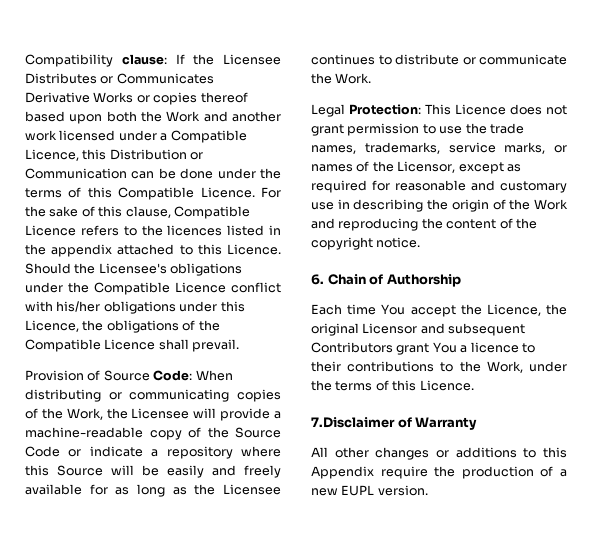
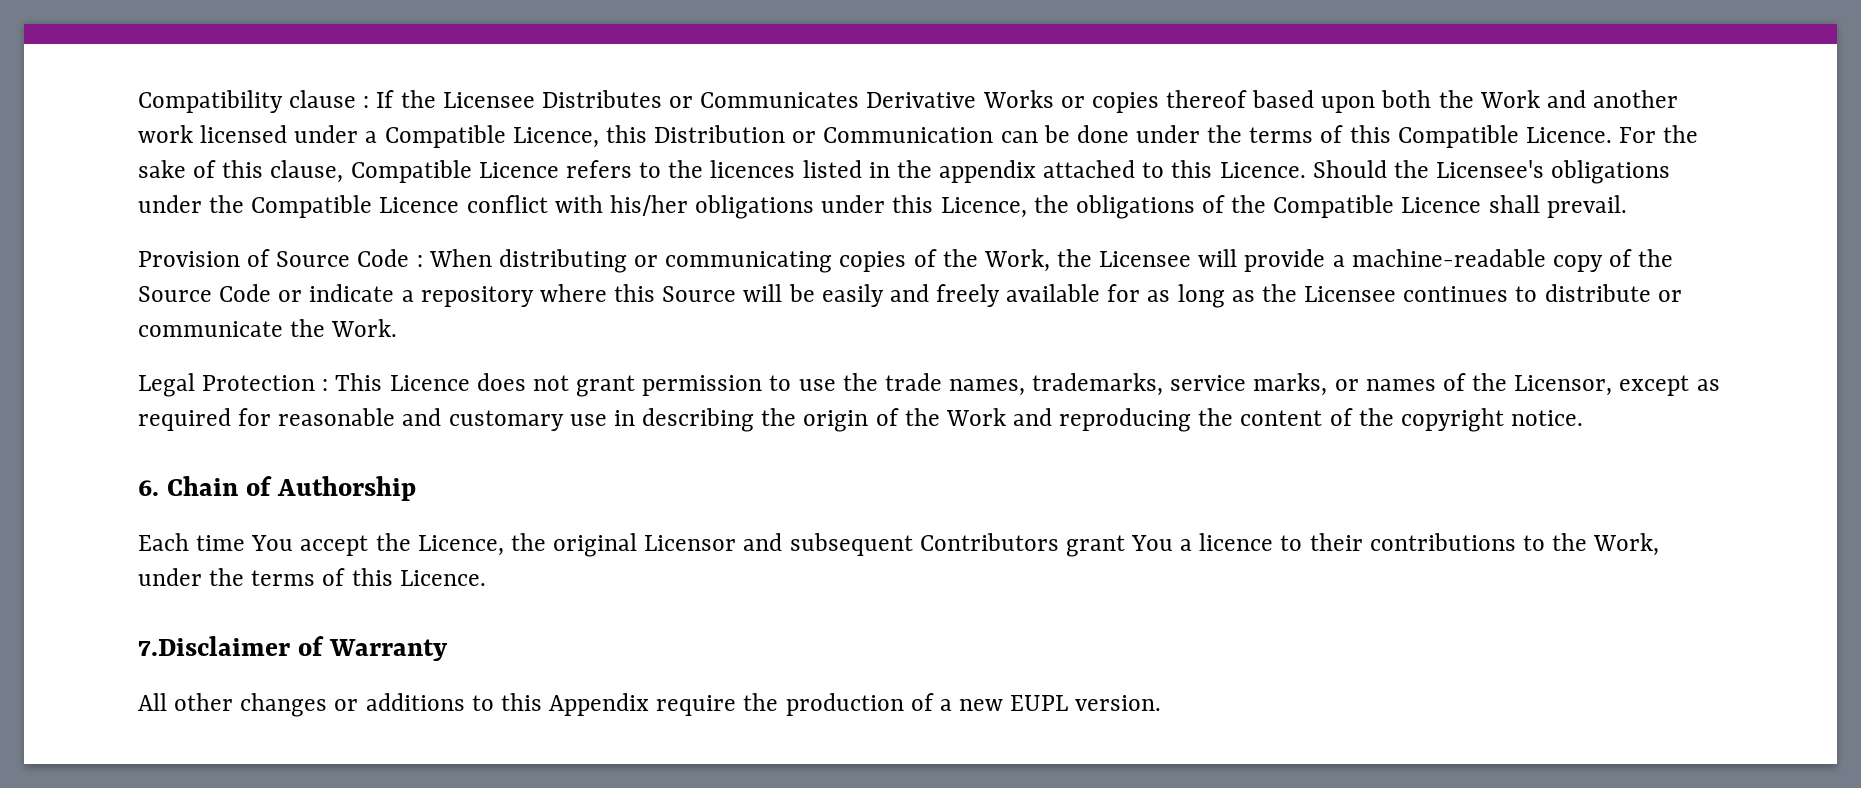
[121,54,167,65] clause: -> [289,90,370,108] clause :
[153,370,193,381] Code: -> [357,249,423,267] Code :
[349,104,421,115] Protection: -> [202,375,329,391] Protection :

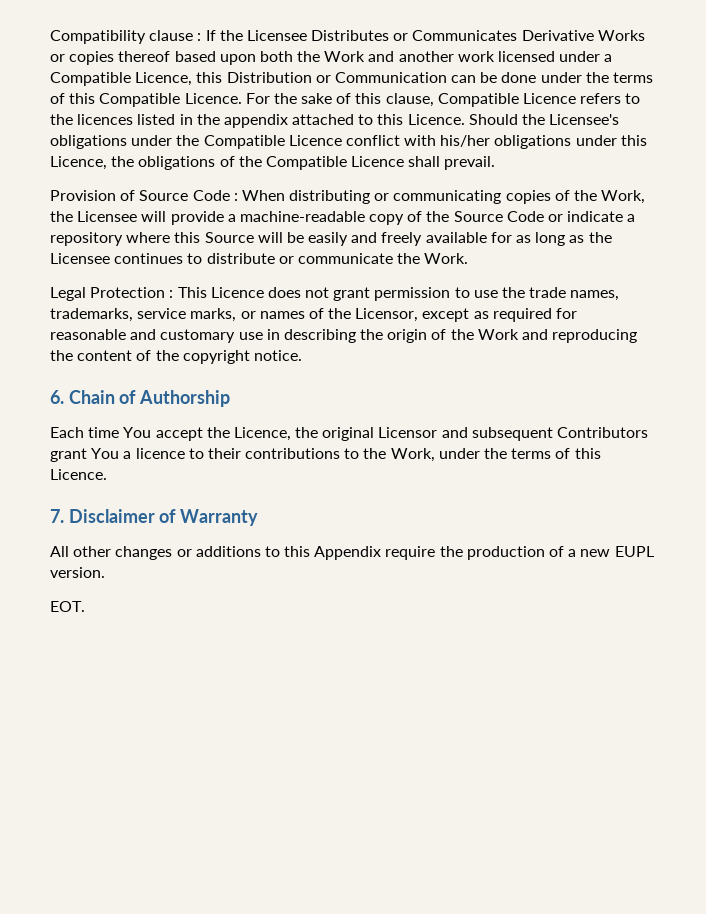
[138,636,290,656] 7.Disclaimer -> [50,509,155,523] 7. Disclaimer
(1162, 703) none -> [50,601,85,612] // EOT.

